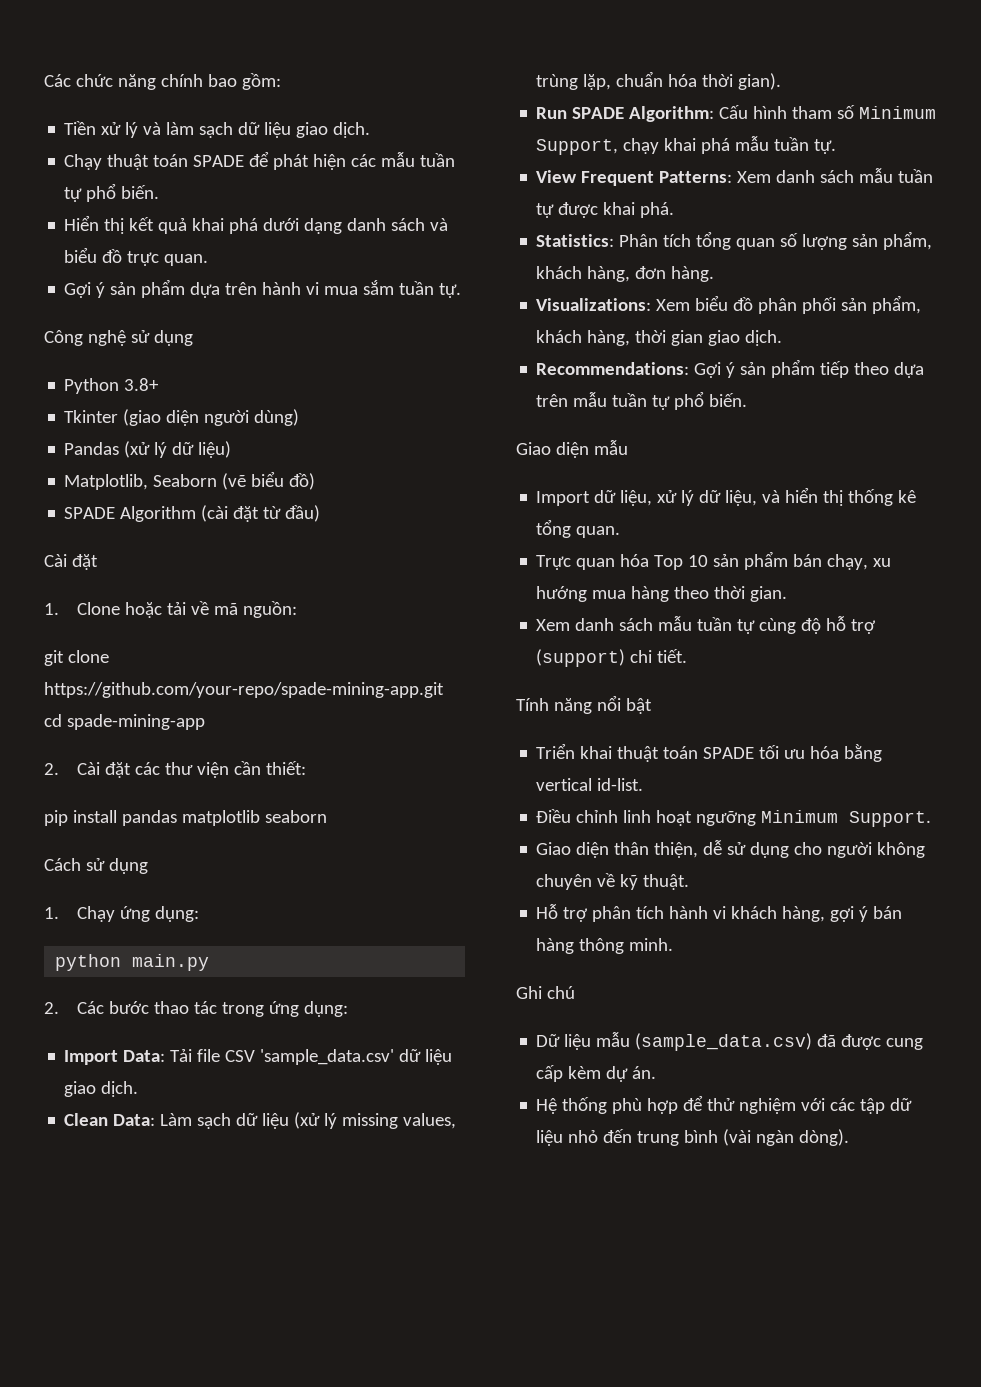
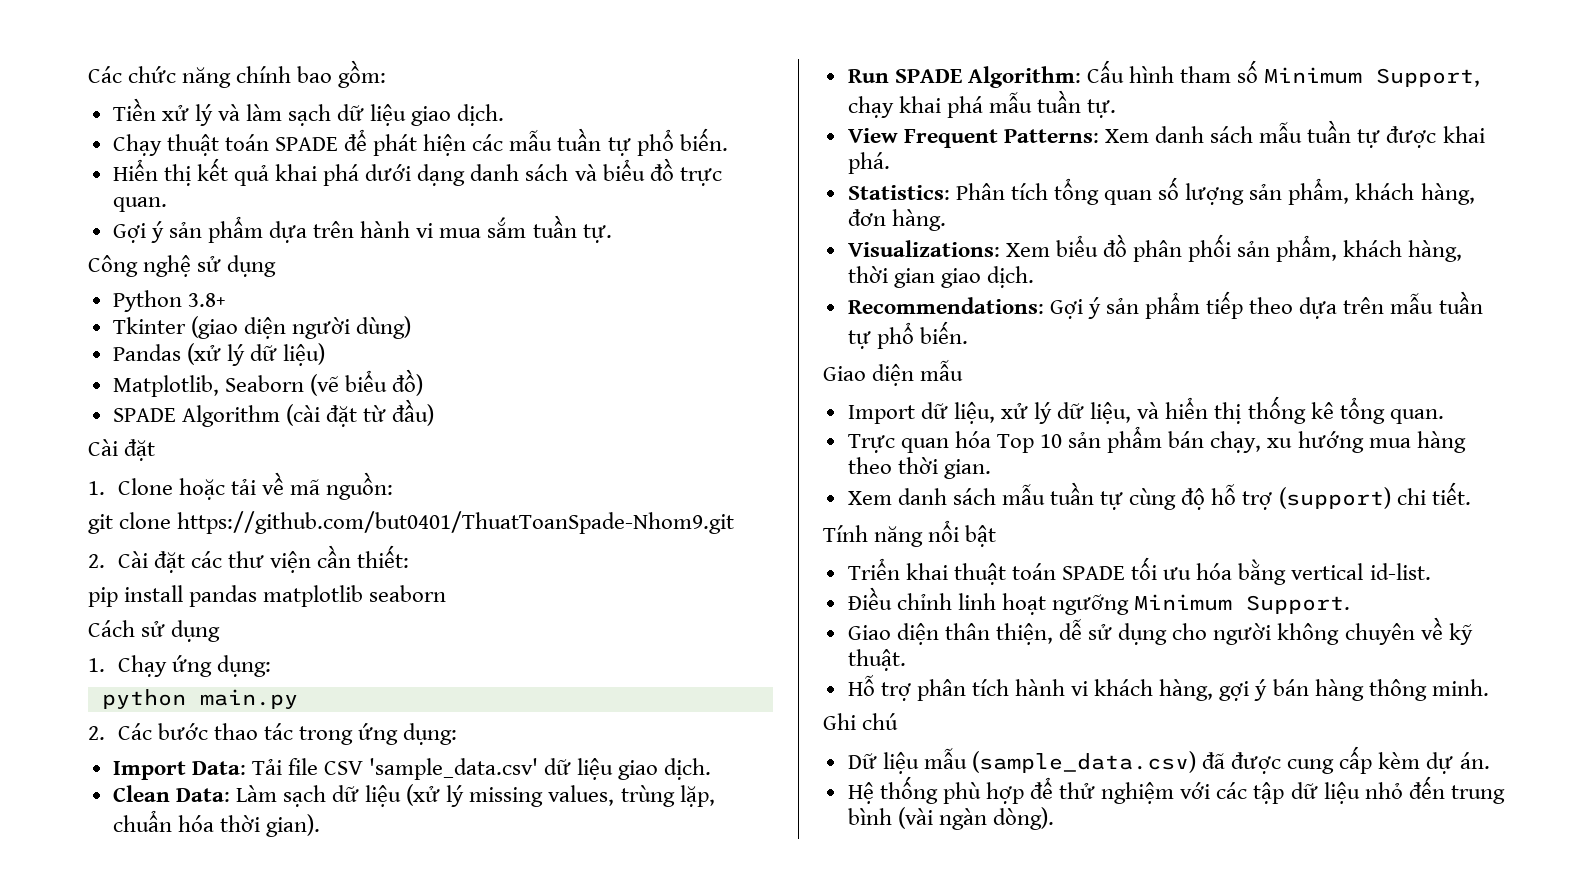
[44,682,444,698] [44,714,205,730] https://github.com/your-repo/spade-mining-app.git cd spade-mining-app -> [177,511,735,534] https://github.com/but0401/ThuatToanSpade-Nhom9.git

